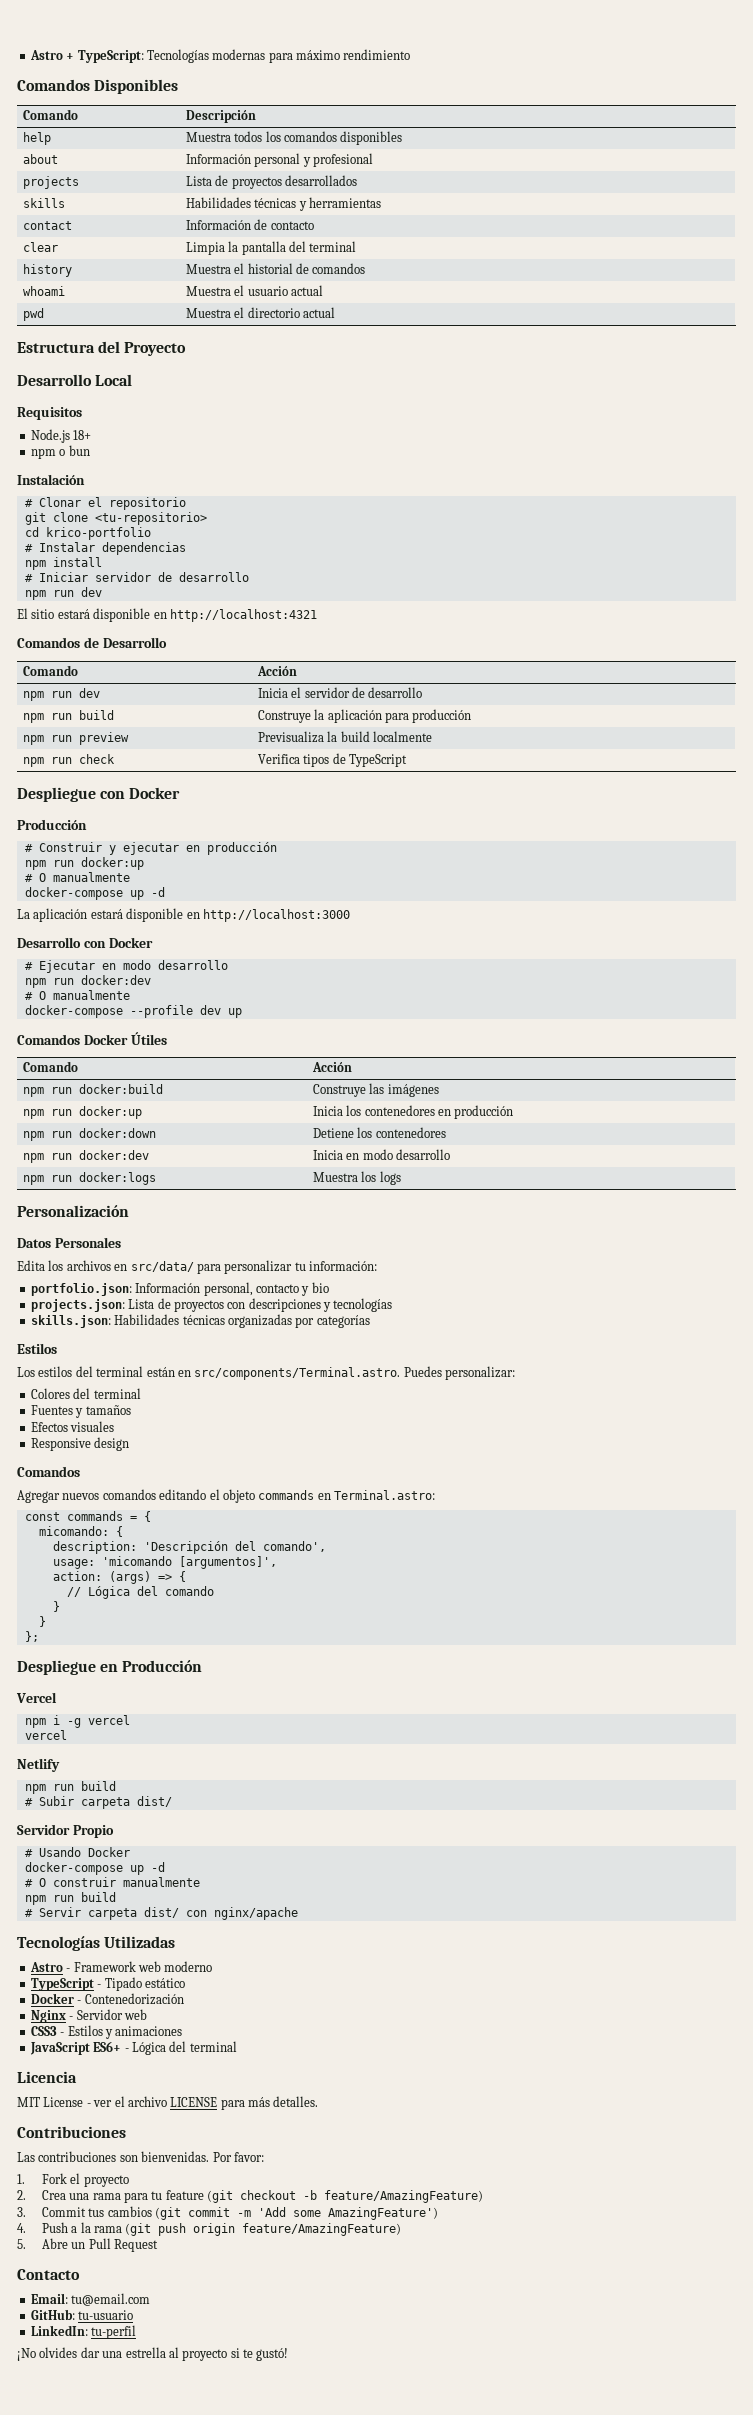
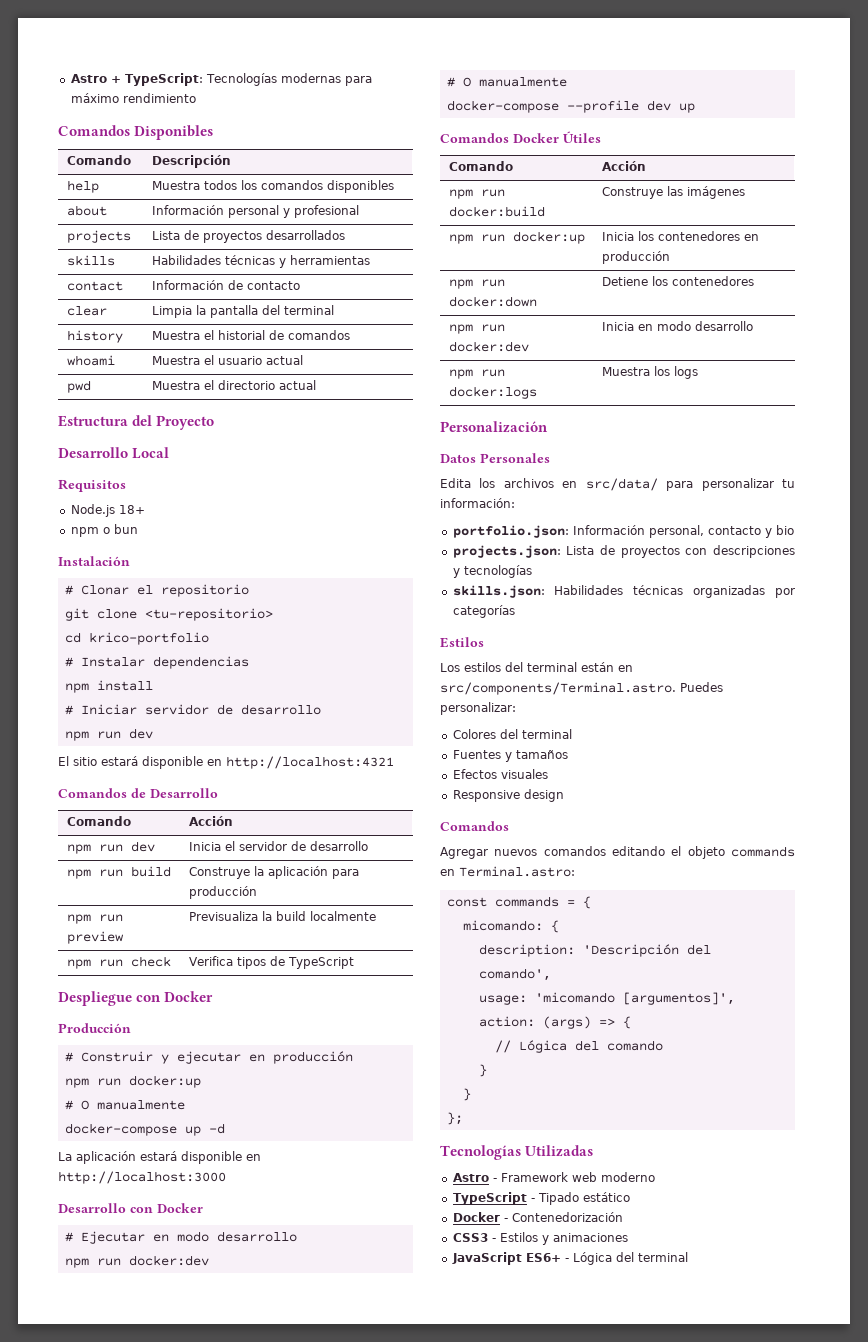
[17,1660,203,1675] [16,1692,57,1703] [24,1715,130,1728] [24,1730,67,1740] [17,1758,60,1772] [24,1781,116,1794] [24,1796,172,1809] [17,1824,114,1838] [24,1847,130,1857] [24,1862,165,1875] [24,1877,200,1887] [24,1892,116,1905] [24,1907,298,1920] // Despliegue en Producción // Vercel // npm i -g vercel // vercel // Netlify // npm run build // # Subir carpeta dist/ // Servidor Propio // # Usando Docker // docker-compose up -d // # O construir manualmente // npm run build // # Servir carpeta dist/ con nginx/apache -> (463, 1118) none
[30,2009,147,2023] // Nginx - Servidor web -> (623, 1217) none
[17,2071,77,2083] [17,2096,319,2110] [17,2126,126,2138] [17,2151,264,2162] [17,2173,129,2187] [17,2190,484,2203] [17,2206,438,2220] [17,2222,402,2236] [17,2238,158,2252] [17,2269,80,2280] [30,2293,151,2306] [30,2309,134,2320] [30,2325,137,2339] [17,2347,289,2361] // Licencia // MIT License - ver el archivo LICENSE para más detalles. // Contribuciones // Las contribuciones son bienvenidas. Por favor: // 1. Fork el proyecto // 2. Crea una rama para tu feature (git checkout -b feature/AmazingFeature) // 3. Commit tus cambios (git commit -m 'Add some AmazingFeature') // 4. Push a la rama (git push origin feature/AmazingFeature) // 5. Abre un Pull Request // Contacto // Email: tu@email.com // GitHub: tu-usuario // LinkedIn: tu-perfil // ¡No olvides dar una estrella al proyecto si te gustó! -> (688, 1257) none

